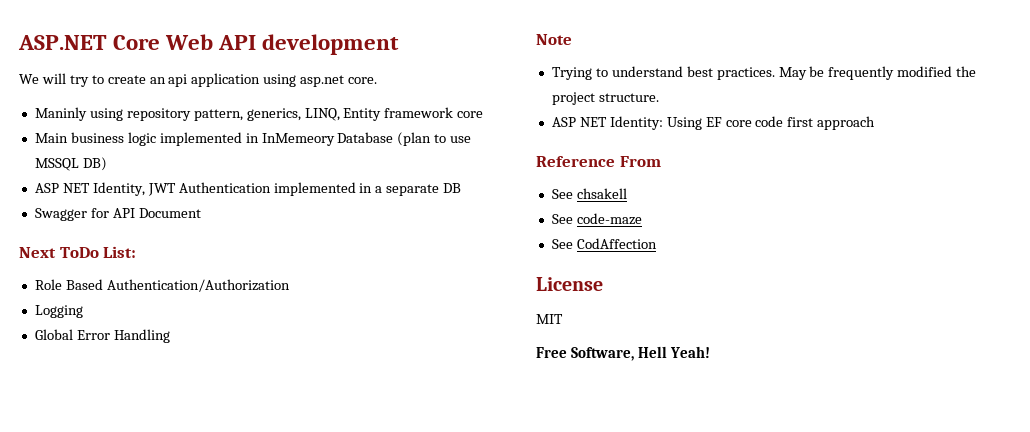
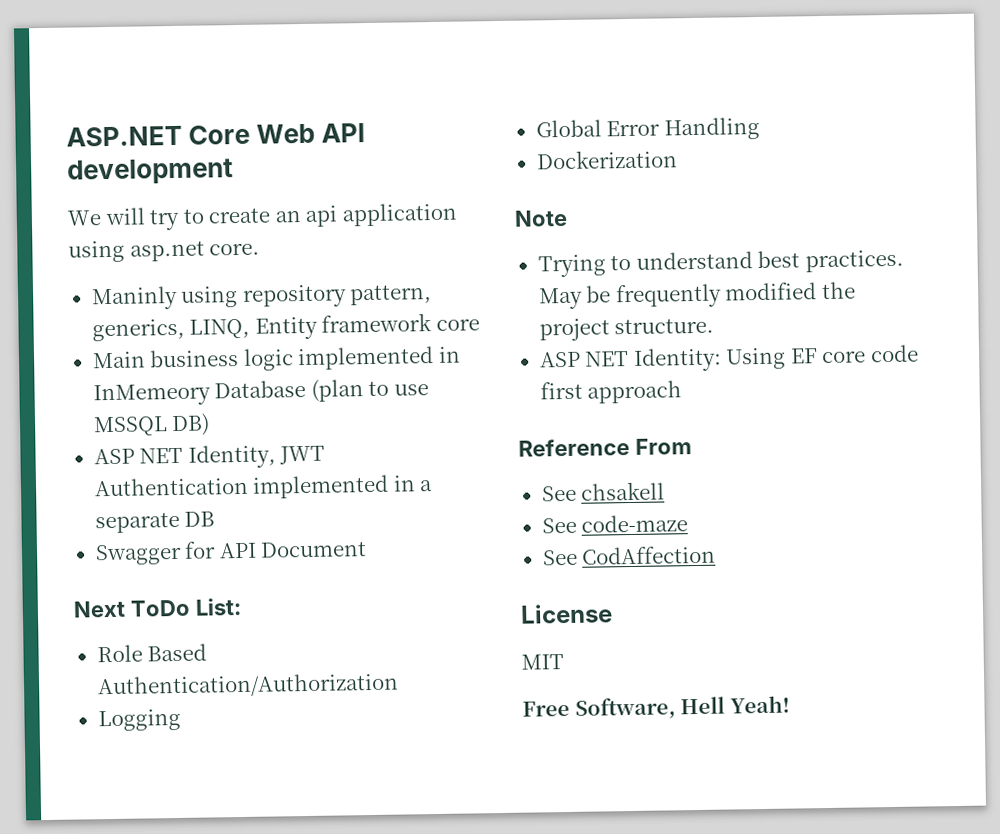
(170, 336) none -> [535,149,678,170] // Dockerization

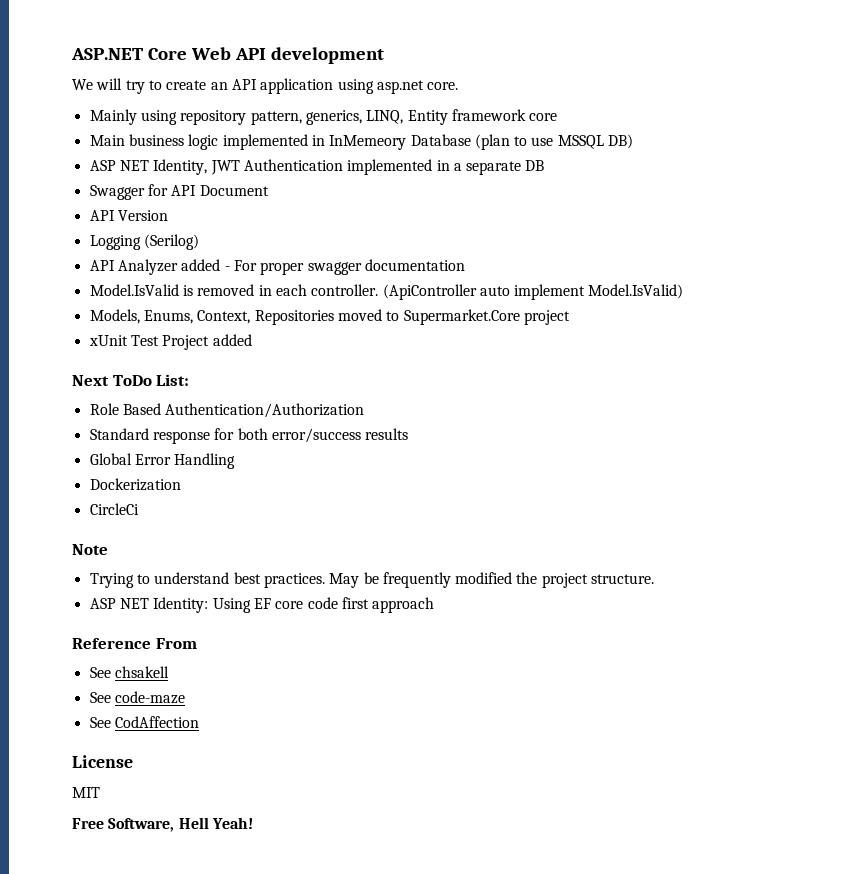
[305,205,339,227] api -> [231,79,257,90] API
[90,285,178,311] Maninly -> [89,109,137,125] Mainly
(368, 549) none -> [89,210,168,221] [89,234,199,250] [89,259,465,275] [89,284,684,300] [89,309,570,325] [88,334,252,350] // API Version // Logging (Serilog) // API Analyzer added - For proper swagger documentation // Model.IsValid is removed in each controller. (ApiController auto implement Model.IsValid) // Models, Enums, Context, Repositories moved to Supermarket.Core project // xUnit Test Project added
[97,708,181,732] Logging -> [89,428,409,444] Standard response for both error/success results
(678, 159) none -> [89,503,139,515] // CircleCi

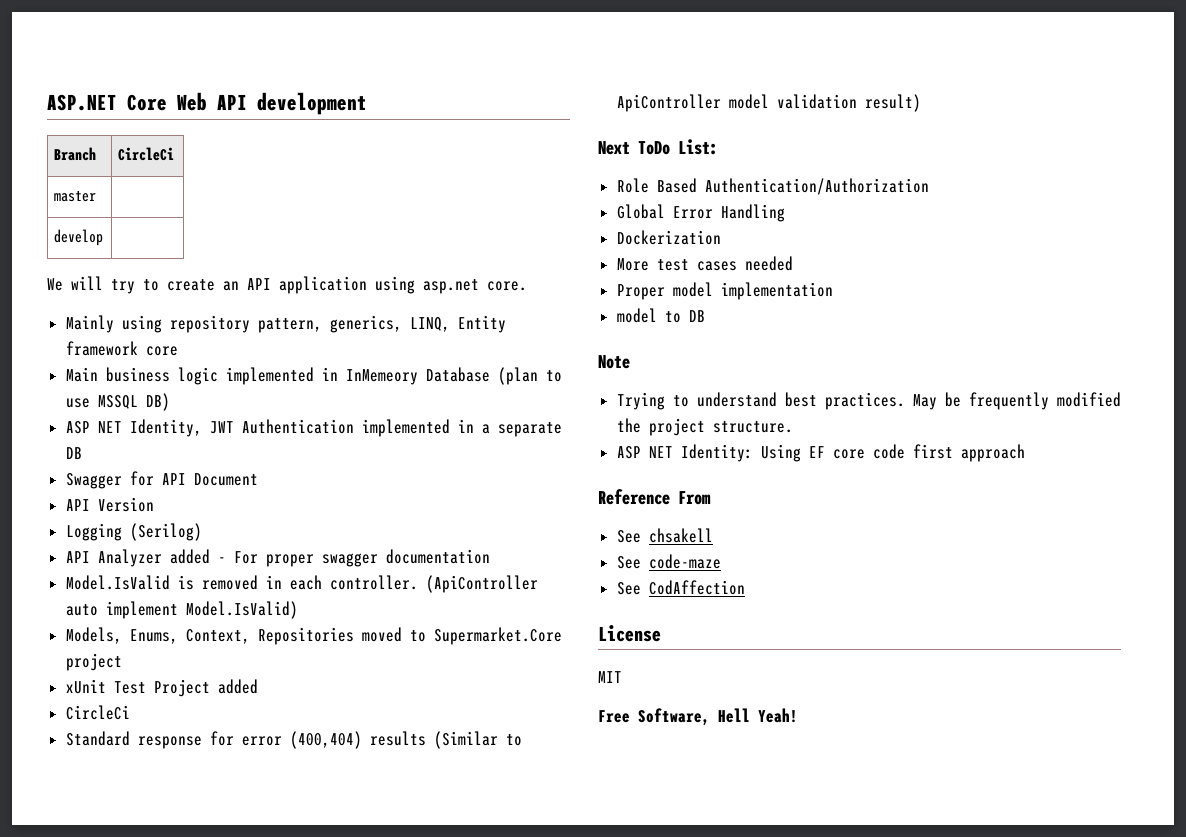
(384, 55) none -> [54,147,97,161] [118,147,175,161] [54,191,97,202] [54,229,104,246] // Branch | CircleCi // master | // develop |
(252, 340) none -> [65,705,130,720] [65,731,522,749] [616,94,921,112] // CircleCi // Standard response for error (400,404) results (Similar to ApiController model validation result)
[89,428,409,444] [89,453,236,469] [89,478,181,491] [89,503,139,515] Standard response for both error/success results // Global Error Handling // Dockerization // CircleCi -> [616,204,785,222] [616,230,721,245] [616,256,793,271] [616,282,833,300] [616,308,705,323] Global Error Handling // Dockerization // More test cases needed // Proper model implementation // model to DB

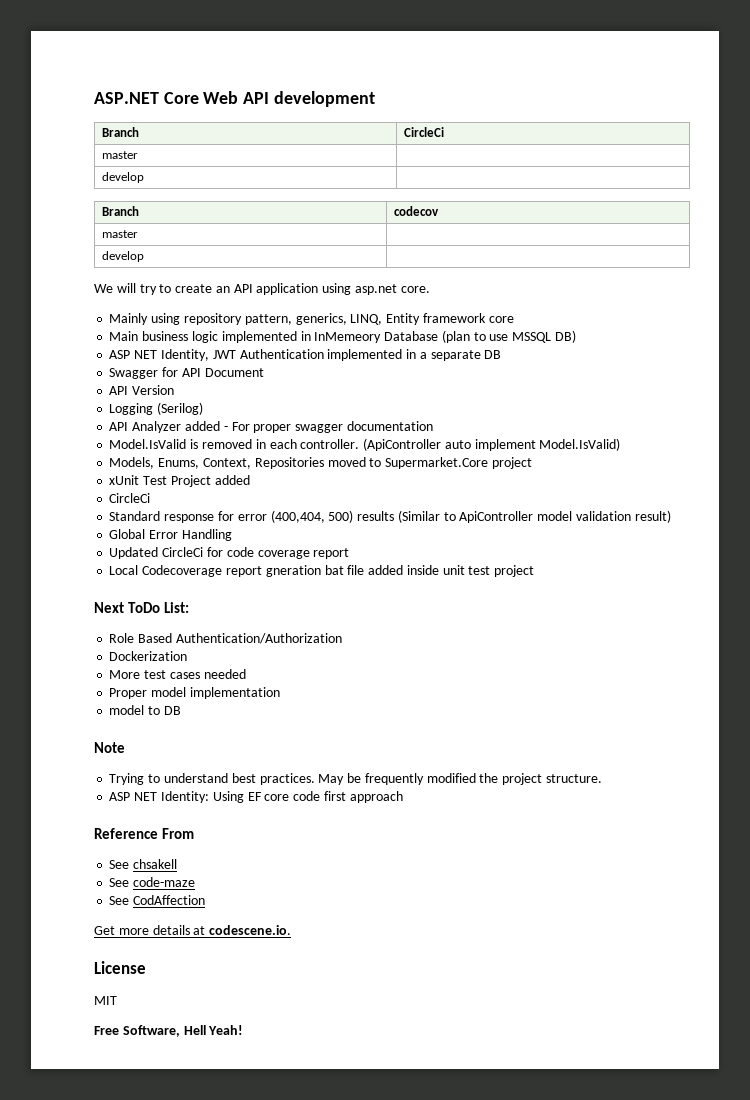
(104, 237) none -> [102,206,140,216] [394,206,440,216] [102,230,139,238] [102,251,145,262] // Branch | codecov // master | // develop |
[289,731,362,749] (400,404) -> [270,510,354,523] (400,404, 500)
(921, 103) none -> [109,529,232,541] [109,547,350,559] [109,565,535,577] // Global Error Handling // Updated CircleCi for code coverage report // Local Codecoverage report gneration bat file added inside unit test project
[616,204,785,222] // Global Error Handling -> (342, 638) none
(745, 587) none -> [94,925,292,935] // Get more details at codescene.io.

